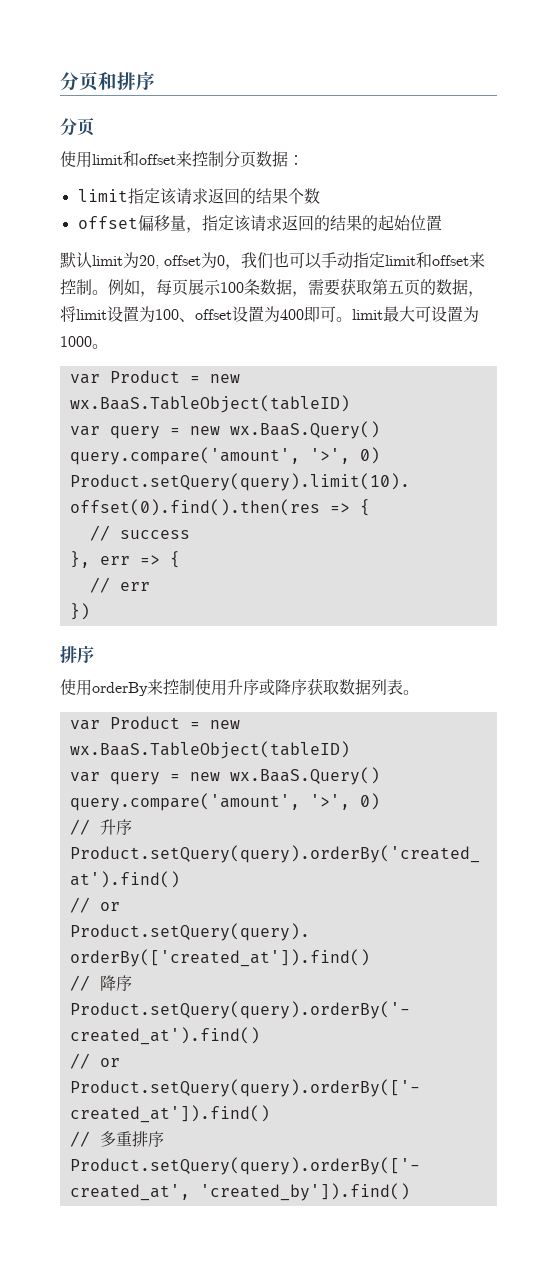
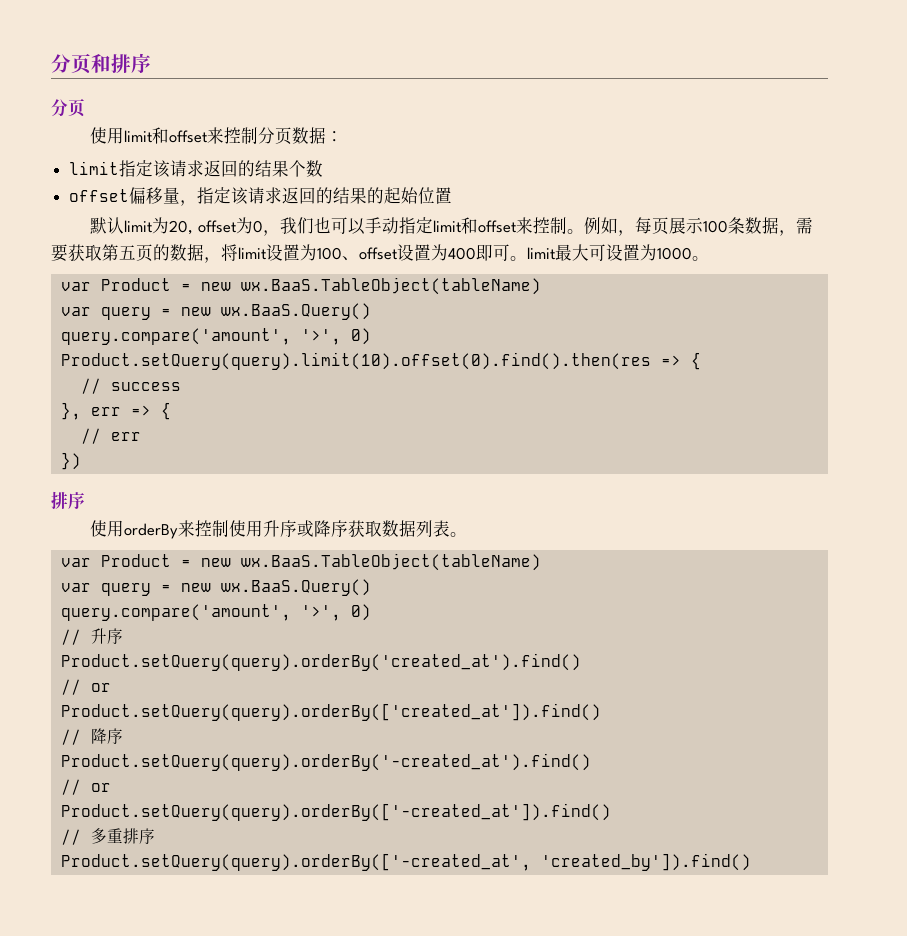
[69,395,350,413] wx.BaaS.TableObject(tableID) -> [240,277,541,295] wx.BaaS.TableObject(tableName)
[69,741,350,759] wx.BaaS.TableObject(tableID) -> [240,553,541,571] wx.BaaS.TableObject(tableName)

